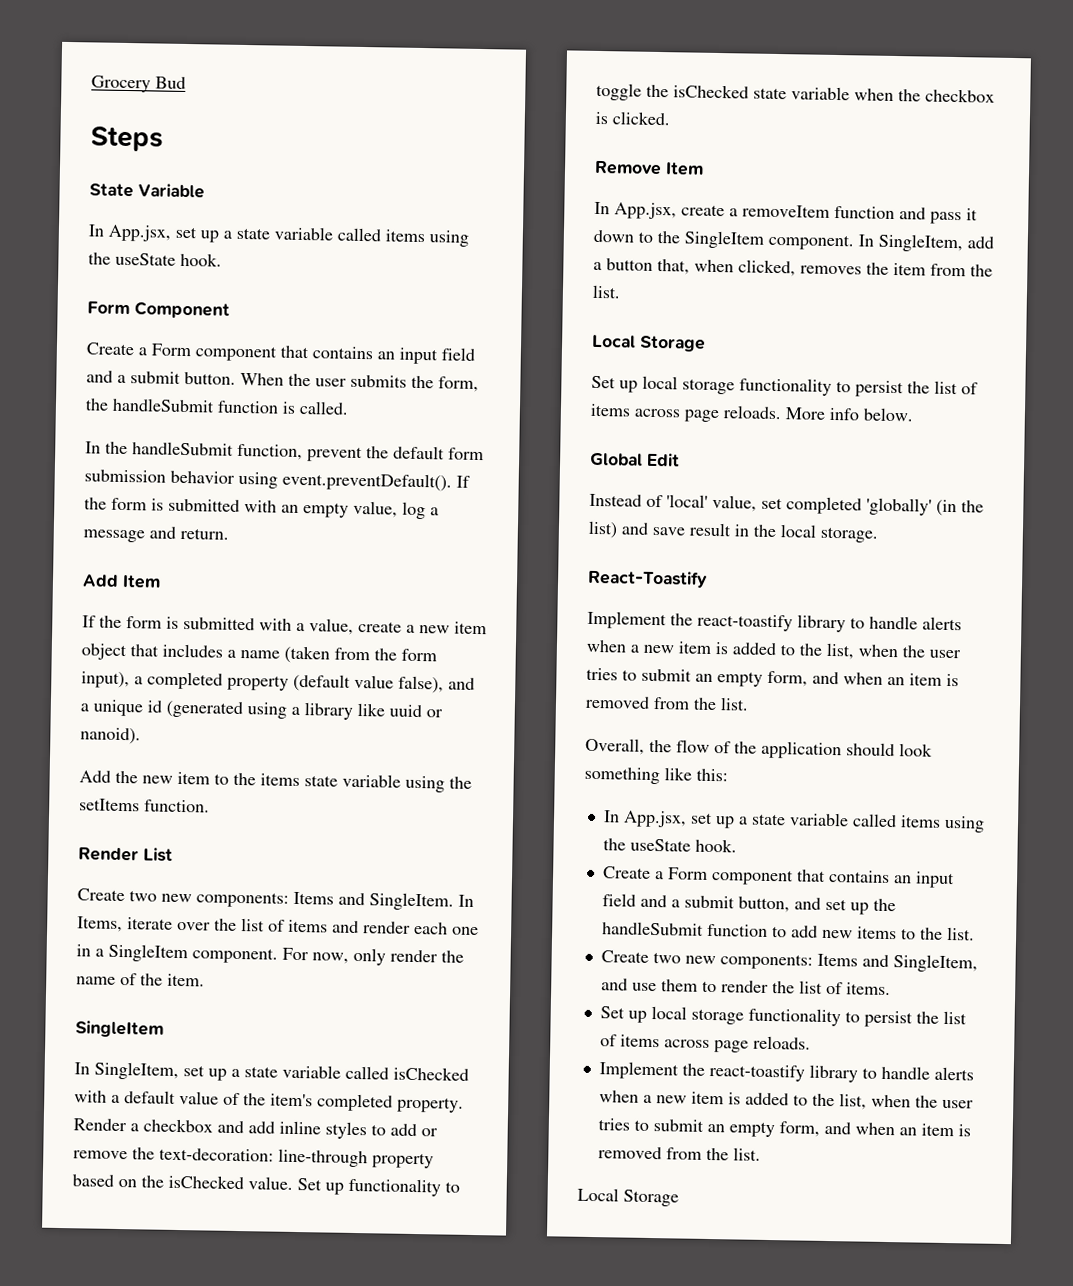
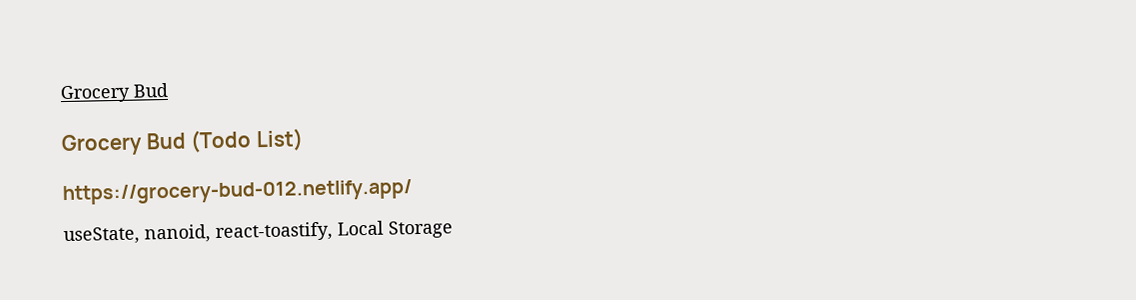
[90,126,163,152] [89,183,205,199] [88,224,469,247] [88,252,222,267] [87,301,230,319] [86,342,475,365] [86,370,479,392] [85,397,349,415] [85,441,484,463] [84,469,470,492] [84,497,439,520] [83,526,229,543] [82,574,161,589] [82,615,487,635] [81,643,437,664] [81,671,475,694] [80,699,443,720] [80,727,141,745] [79,770,472,793] [79,798,210,813] [78,847,173,862] [77,888,474,911] [77,916,479,936] [76,943,464,966] [76,973,205,987] [75,1020,164,1038] [74,1061,469,1081] [74,1090,464,1113] [73,1118,438,1140] [73,1147,434,1169] [72,1174,460,1197] [596,82,995,103] [595,111,671,126] [594,160,704,176] [594,201,978,225] [593,229,994,253] [593,258,993,277] [592,284,621,299] [592,334,706,352] [591,375,978,398] [590,403,914,423] [590,452,680,467] [589,493,984,517] [588,520,878,543] [587,569,708,588] [587,610,962,633] [586,639,961,660] [586,667,959,687] [585,695,749,711] [585,737,933,760] [584,766,728,785] [602,810,985,833] [602,838,737,853] [602,866,955,889] [601,893,896,915] [601,921,975,941] [600,950,978,973] [600,978,891,996] [599,1005,967,1028] [599,1034,811,1053] [598,1061,974,1083] [598,1090,974,1110] [597,1118,971,1138] [597,1146,761,1161] Steps // State Variable // In App.jsx, set up a state variable called items using the useState hook. // Form Component // Create a Form component that contains an input field and a submit button. When the user submits the form, the handleSubmit function is called. // In the handleSubmit function, prevent the default form submission behavior using event.preventDefault(). If the form is submitted with an empty value, log a message and return. // Add Item // If the form is submitted with a value, create a new item object that includes a name (taken from the form input), a completed property (default value false), and a unique id (generated using a library like uuid or nanoid). // Add the new item to the items state variable using the setItems function. // Render List // Create two new components: Items and SingleItem. In Items, iterate over the list of items and render each one in a SingleItem component. For now, only render the name of the item. // SingleItem // In SingleItem, set up a state variable called isChecked with a default value of the item's completed property. Render a checkbox and add inline styles to add or remove the text-decoration: line-through property based on the isChecked value. Set up functionality to toggle the isChecked state variable when the checkbox is clicked. // Remove Item // In App.jsx, create a removeItem function and pass it down to the SingleItem component. In SingleItem, add a button that, when clicked, removes the item from the list. // Local Storage // Set up local storage functionality to persist the list of items across page reloads. More info below. // Global Edit // Instead of 'local' value, set completed 'globally' (in the list) and save result in the local storage. // React-Toastify // Implement the react-toastify library to handle alerts when a new item is added to the list, when the user tries to submit an empty form, and when an item is removed from the list. // Overall, the flow of the application should look something like this: // In App.jsx, set up a state variable called items using the useState hook. // Create a Form component that contains an input field and a submit button, and set up the handleSubmit function to add new items to the list. // Create two new components: Items and SingleItem, and use them to render the list of items. // Set up local storage functionality to persist the list of items across page reloads. // Implement the react-toastify library to handle alerts when a new item is added to the list, when the user tries to submit an empty form, and when an item is removed from the list. // -> [61,128,303,157] [62,179,412,206] [63,221,333,246] Grocery Bud (Todo List) // https://grocery-bud-012.netlify.app/ // useState, nanoid, react-toastify,

